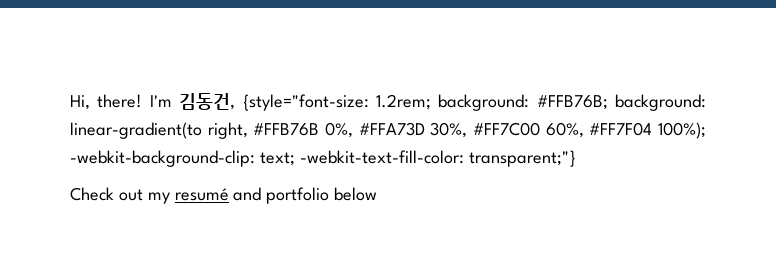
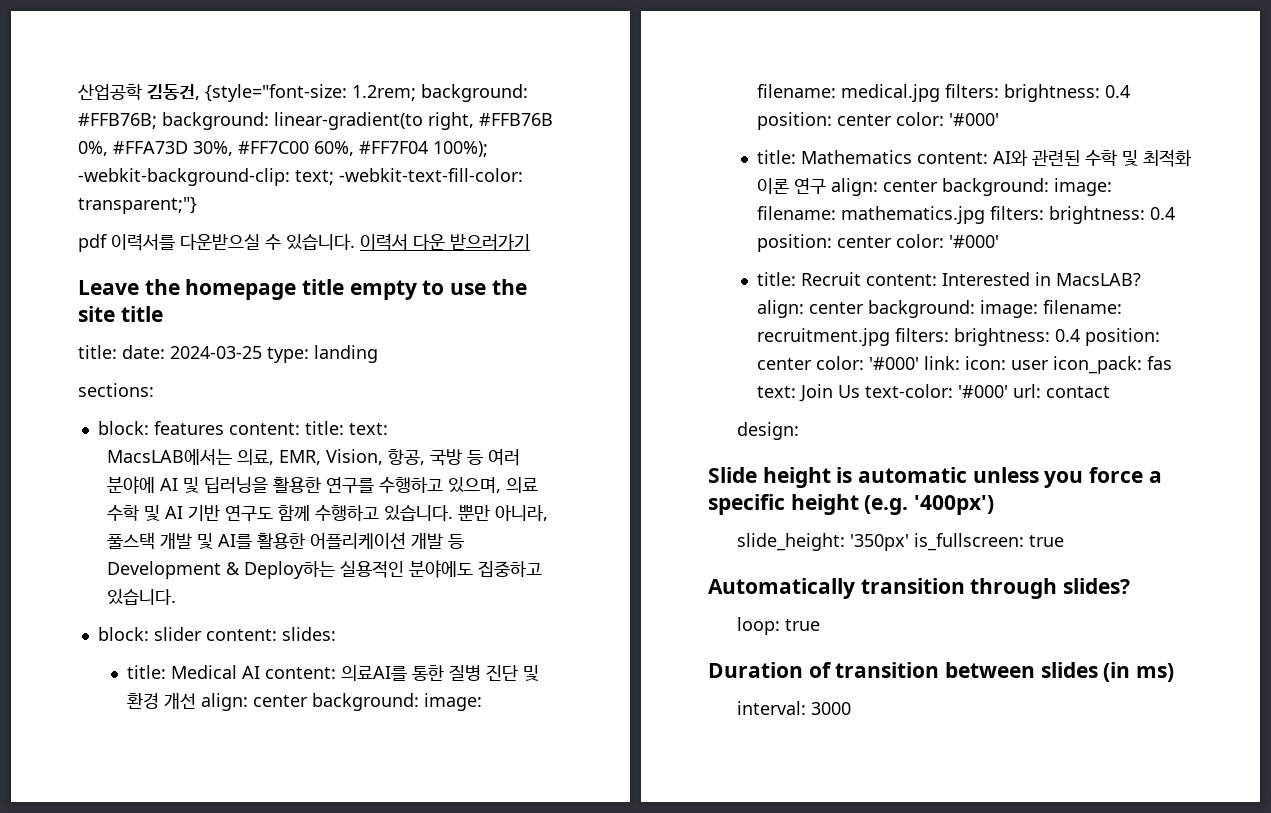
[70,94,172,110] Hi, there! I'm -> [78,84,142,100] 산업공학
[70,187,378,204] Check out my resumé and portfolio below -> [78,234,530,252] [78,279,527,300] [78,306,163,322] [78,345,378,363] [78,383,154,397] [97,421,388,435] [107,449,521,466] [107,476,539,494] [107,504,549,521] [107,532,465,550] [107,560,543,579] [107,589,177,605] [97,627,336,641] [127,665,540,681] [127,692,483,711] [757,84,1131,102] [757,112,1000,130] [757,149,1193,167] [757,178,1113,196] [757,206,1176,224] [757,234,1000,252] [757,272,1142,286] [757,300,1123,318] [757,328,1161,346] [757,356,1173,374] [757,384,1111,402] [737,422,800,440] [708,467,1162,488] [708,494,995,515] [737,533,1065,551] [708,578,1131,599] [737,617,821,635] [708,662,1175,682] [737,701,852,715] pdf 이력서를 다운받으실 수 있습니다. 이력서 다운 받으러가기 // Leave the homepage title empty to use the site title // title: date: 2024-03-25 type: landing // sections: // block: features content: title: text: // MacsLAB에서는 의료, EMR, Vision, 항공, 국방 등 여러 분야에 AI 및 딥러닝을 활용한 연구를 수행하고 있으며, 의료 수학 및 AI 기반 연구도 함께 수행하고 있습니다. 뿐만 아니라, 풀스택 개발 및 AI를 활용한 어플리케이션 개발 등 Development & Deploy하는 실용적인 분야에도 집중하고 있습니다. // block: slider content: slides: // title: Medical AI content: 의료AI를 통한 질병 진단 및 환경 개선 align: center background: image: filename: medical.jpg filters: brightness: 0.4 position: center color: '#000' // title: Mathematics content: AI와 관련된 수학 및 최적화 이론 연구 align: center background: image: filename: mathematics.jpg filters: brightness: 0.4 position: center color: '#000' // title: Recruit content: Interested in MacsLAB? align: center background: image: filename: recruitment.jpg filters: brightness: 0.4 position: center color: '#000' link: icon: user icon_pack: fas text: Join Us text-color: '#000' url: contact // design: // Slide height is automatic unless you force a specific height (e.g. '400px') // slide_height: '350px' is_fullscreen: true // Automatically transition through slides? // loop: true // Duration of transition between slides (in ms) // interval: 3000

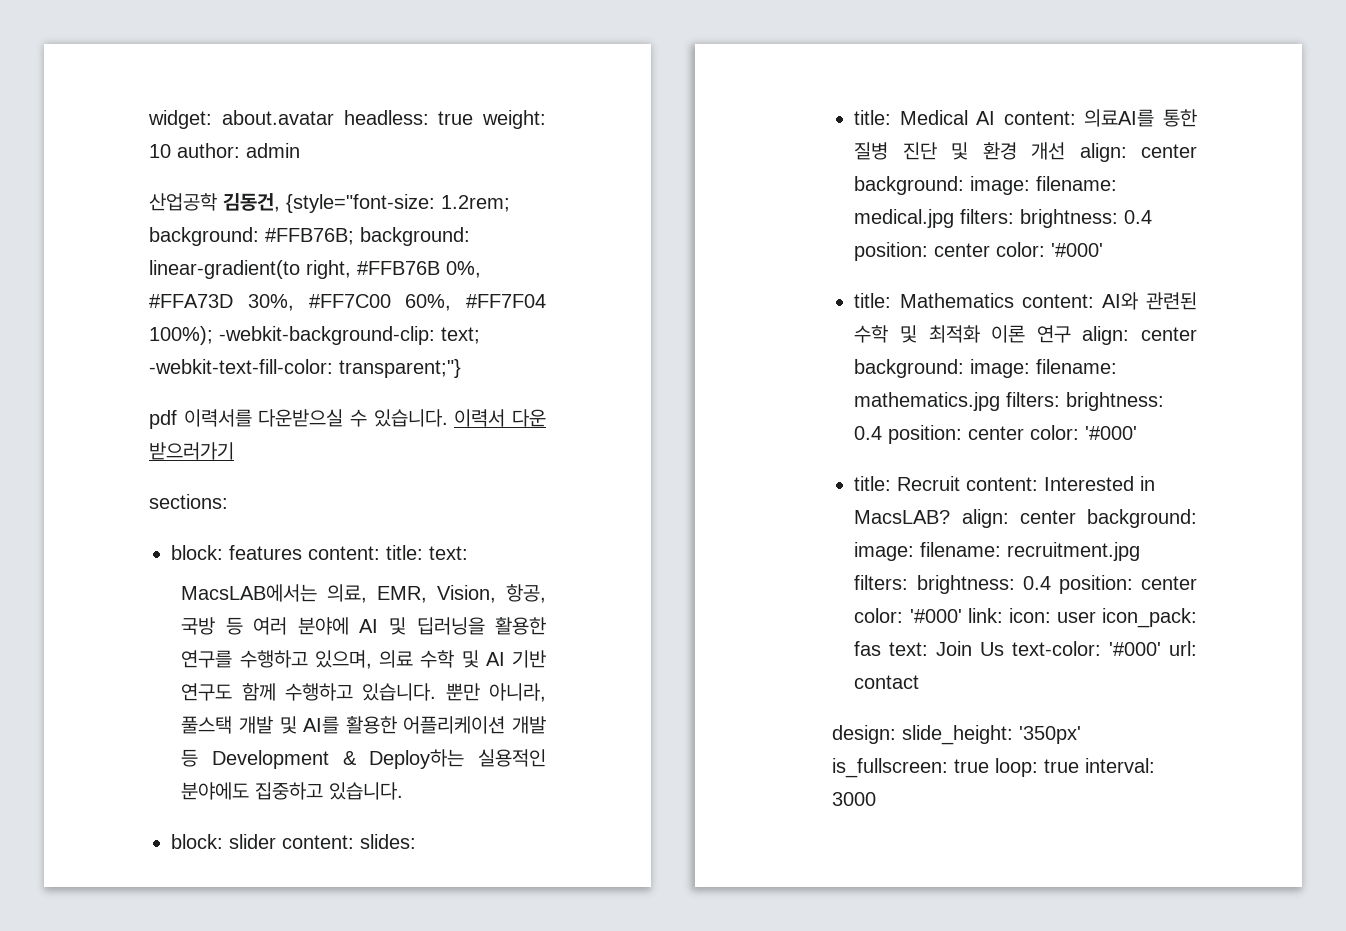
(78, 92) none -> [148,110,546,129] [149,143,300,158] widget: about.avatar headless: true weight: 10 author: admin //
[78,279,527,300] [78,306,163,322] [78,345,378,363] // Leave the homepage title empty to use the site title // title: date: 2024-03-25 type: landing -> (234, 451) none
[708,467,1162,488] [708,494,995,515] [737,533,1065,551] [708,578,1131,599] [737,617,821,635] [708,662,1175,682] // Slide height is automatic unless you force a specific height (e.g. '400px') // slide_height: '350px' is_fullscreen: true // Automatically transition through slides? // loop: true // Duration of transition between slides (in ms) // -> [902,725,1082,745] [832,758,1080,778] slide_height: '350px' is_fullscreen: true loop: true

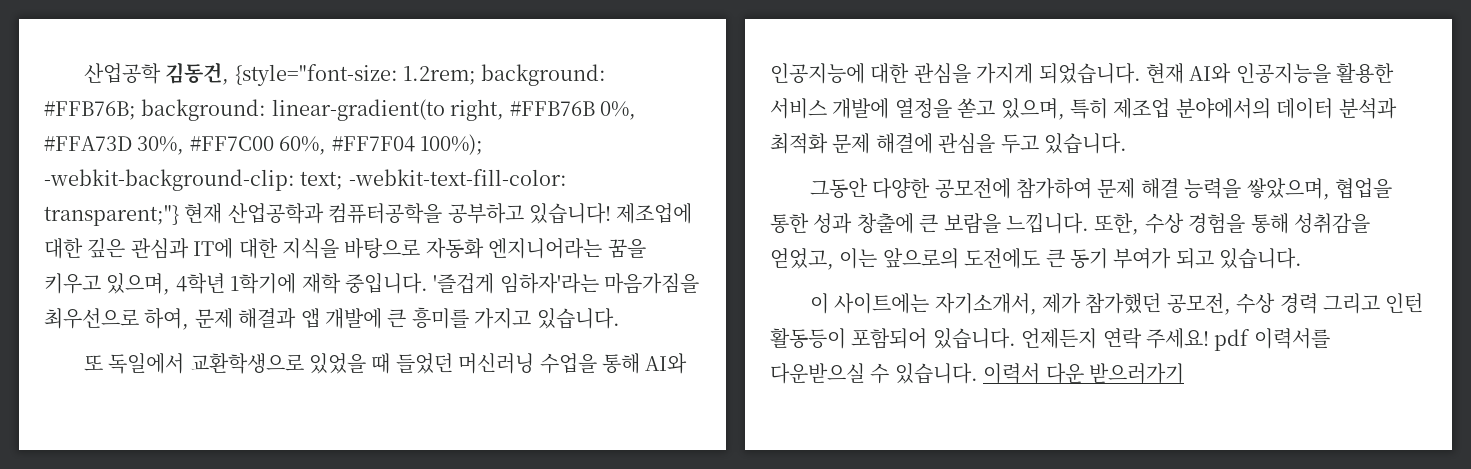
[148,110,546,129] [149,143,300,158] widget: about.avatar headless: true weight: 10 author: admin // -> (83, 73) none
(461, 368) // -> [184,203,693,224] [44,238,646,259] [44,273,700,295] [44,307,620,330] [83,353,688,374] [770,63,1395,84] [770,98,1397,120] [770,133,1127,154] [809,178,1393,200] [770,213,1370,235] [770,248,1303,270] [809,293,1424,315] [770,328,1209,349] 현재 산업공학과 컴퓨터공학을 공부하고 있습니다! 제조업에 대한 깊은 관심과 IT에 대한 지식을 바탕으로 자동화 엔지니어라는 꿈을 키우고 있으며, 4학년 1학기에 재학 중입니다. '즐겁게 임하자'라는 마음가짐을 최우선으로 하여, 문제 해결과 앱 개발에 큰 흥미를 가지고 있습니다. // 또 독일에서 교환학생으로 있었을 때 들었던 머신러닝 수업을 통해 AI와 인공지능에 대한 관심을 가지게 되었습니다. 현재 AI와 인공지능을 활용한 서비스 개발에 열정을 쏟고 있으며, 특히 제조업 분야에서의 데이터 분석과 최적화 문제 해결에 관심을 두고 있습니다. // 그동안 다양한 공모전에 참가하여 문제 해결 능력을 쌓았으며, 협업을 통한 성과 창출에 큰 보람을 느낍니다. 또한, 수상 경험을 통해 성취감을 얻었고, 이는 앞으로의 도전에도 큰 동기 부여가 되고 있습니다. // 이 사이트에는 자기소개서, 제가 참가했던 공모전, 수상 경력 그리고 인턴 활동등이 포함되어 있습니다. 언제든지 연락 주세요!
[149,494,228,509] [171,545,468,560] [181,584,546,603] [181,617,546,635] [181,650,546,669] [181,683,546,702] [181,716,546,734] [181,749,546,769] [181,782,404,800] [171,834,416,849] [854,109,1197,127] [854,142,1197,162] [854,176,1118,195] [854,209,1153,228] [854,242,1104,261] [854,292,1197,310] [854,325,1197,345] [854,359,1118,378] [854,392,1165,411] [854,425,1138,444] [854,476,1156,491] [854,509,1197,528] [854,542,1141,561] [854,575,1197,594] [854,608,1197,628] [854,641,1197,656] [854,675,920,689] [832,725,1082,745] [832,758,1156,778] [832,792,877,806] // sections: // block: features content: title: text: // MacsLAB에서는 의료, EMR, Vision, 항공, 국방 등 여러 분야에 AI 및 딥러닝을 활용한 연구를 수행하고 있으며, 의료 수학 및 AI 기반 연구도 함께 수행하고 있습니다. 뿐만 아니라, 풀스택 개발 및 AI를 활용한 어플리케이션 개발 등 Development & Deploy하는 실용적인 분야에도 집중하고 있습니다. // block: slider content: slides: // title: Medical AI content: 의료AI를 통한 질병 진단 및 환경 개선 align: center background: image: filename: medical.jpg filters: brightness: 0.4 position: center color: '#000' // title: Mathematics content: AI와 관련된 수학 및 최적화 이론 연구 align: center background: image: filename: mathematics.jpg filters: brightness: 0.4 position: center color: '#000' // title: Recruit content: Interested in MacsLAB? align: center background: image: filename: recruitment.jpg filters: brightness: 0.4 position: center color: '#000' link: icon: user icon_pack: fas text: Join Us text-color: '#000' url: contact // design: slide_height: '350px' is_fullscreen: true loop: true interval: 3000 -> (1184, 373) none

